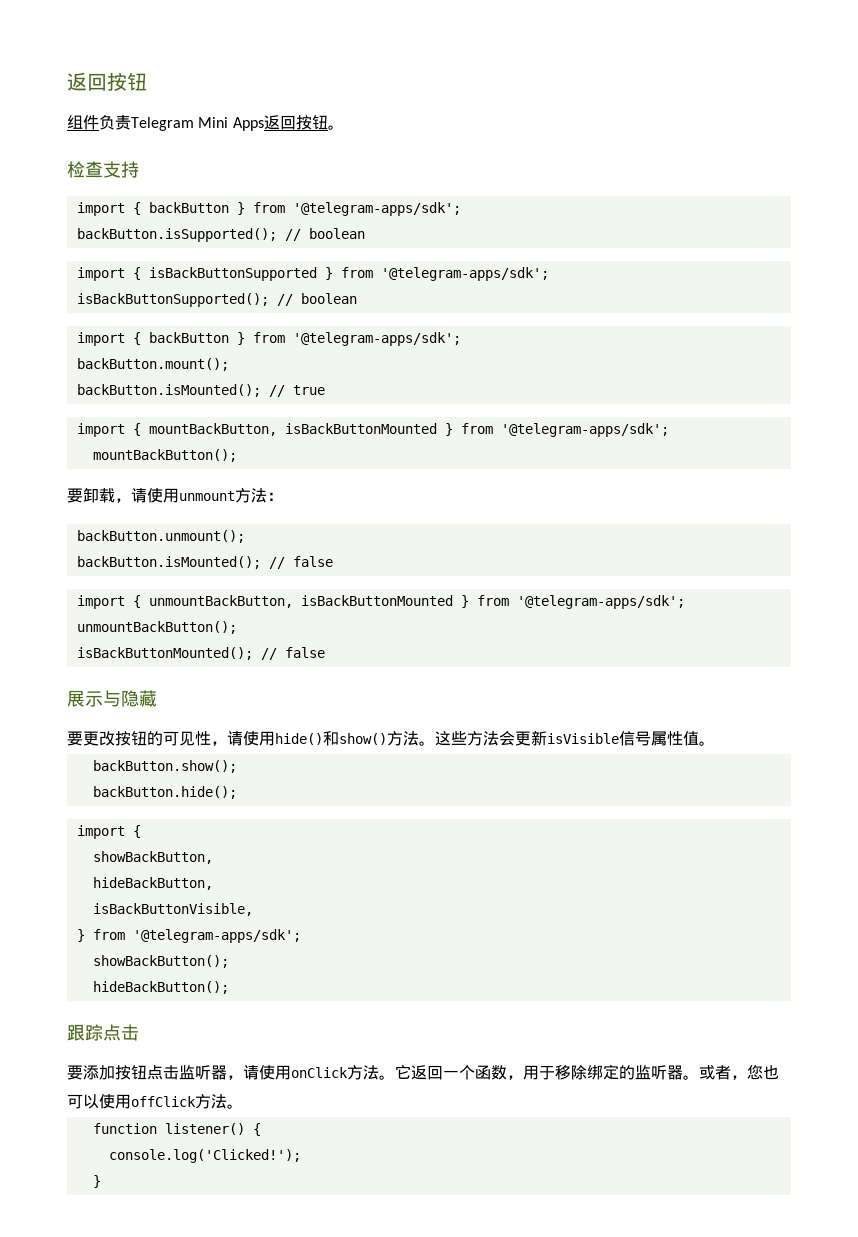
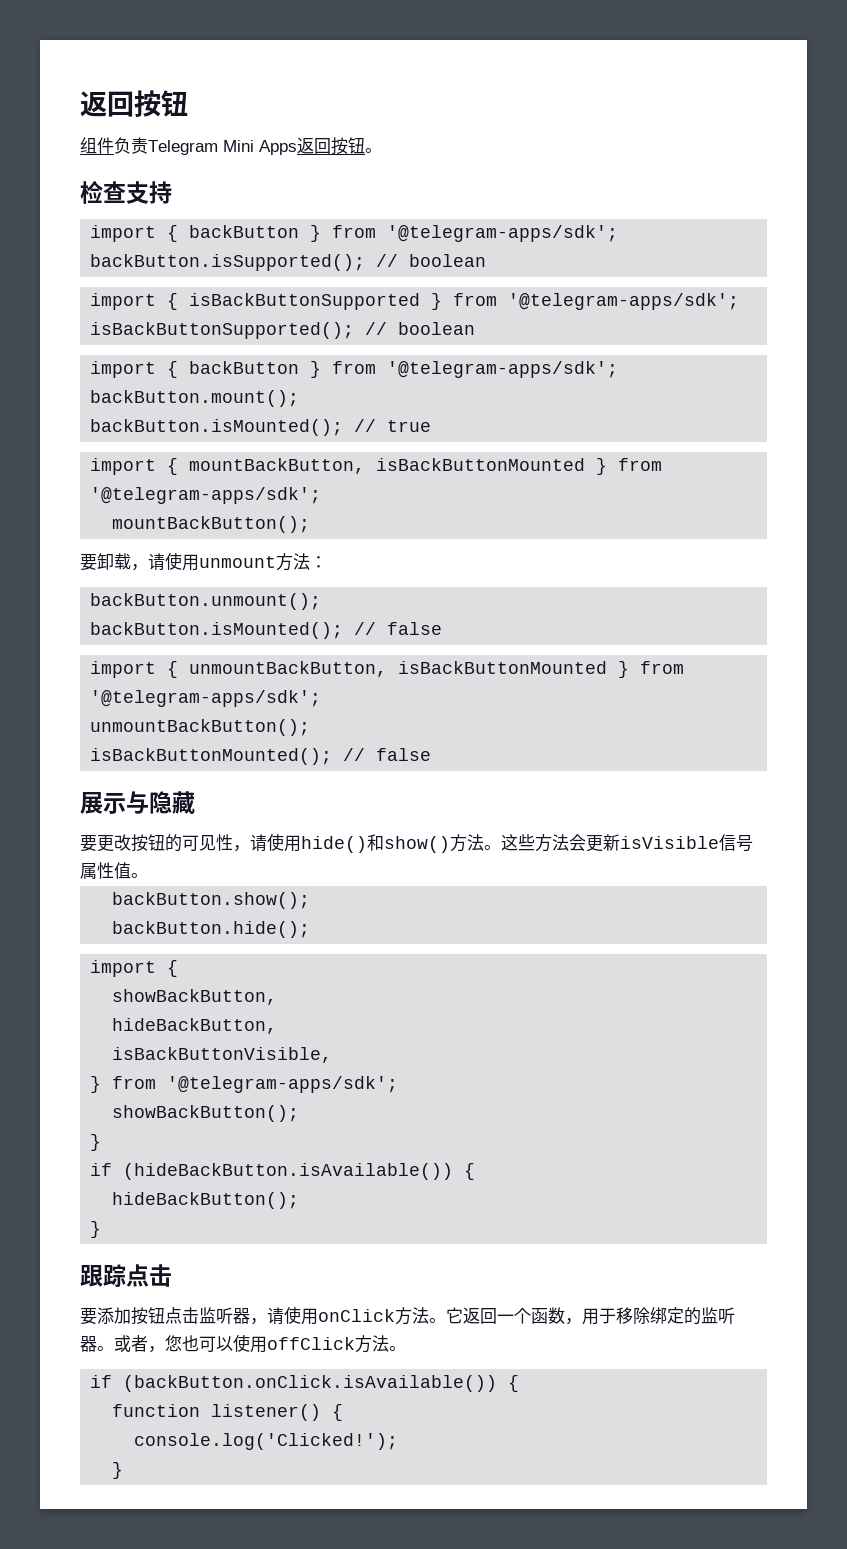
(229, 961) none -> [90,1134,102,1151] [90,1163,476,1180] // } // if (hideBackButton.isAvailable()) {
(229, 987) none -> [90,1221,102,1238] // }
(243, 1106) none -> [90,1375,520,1392] // if (backButton.onClick.isAvailable()) {

